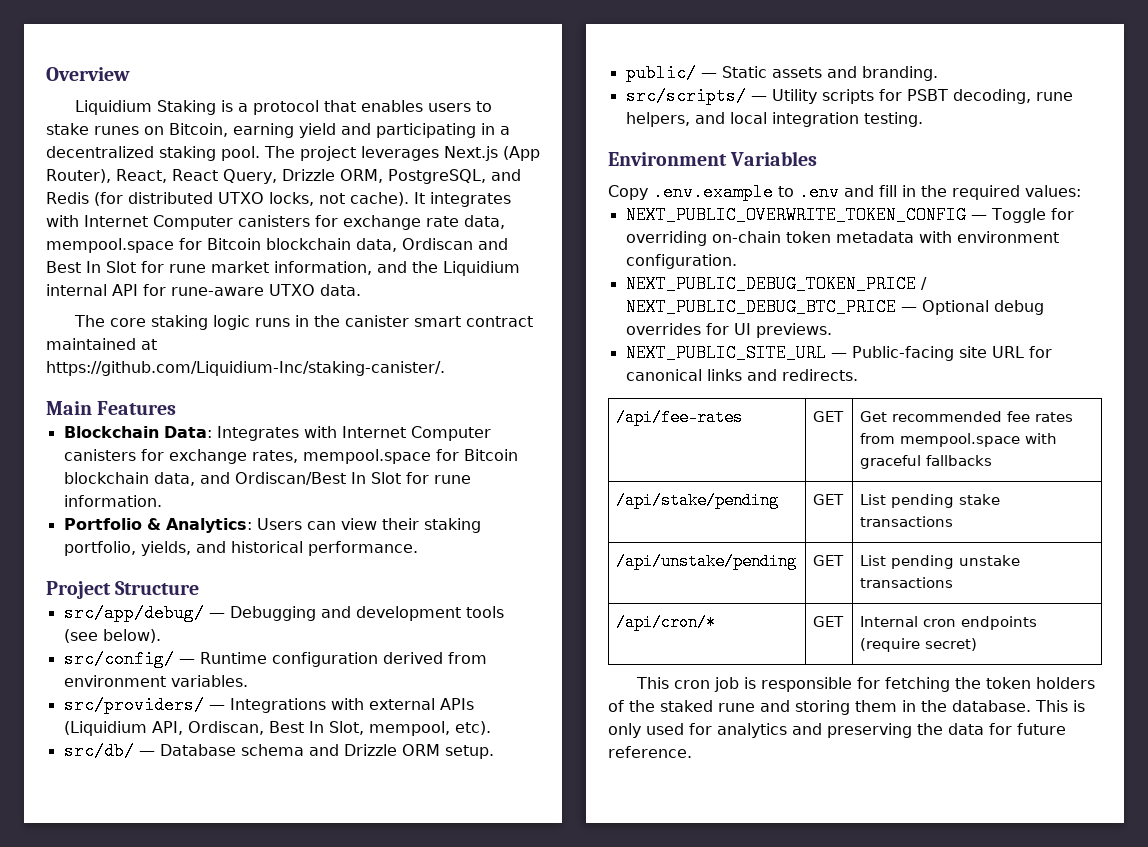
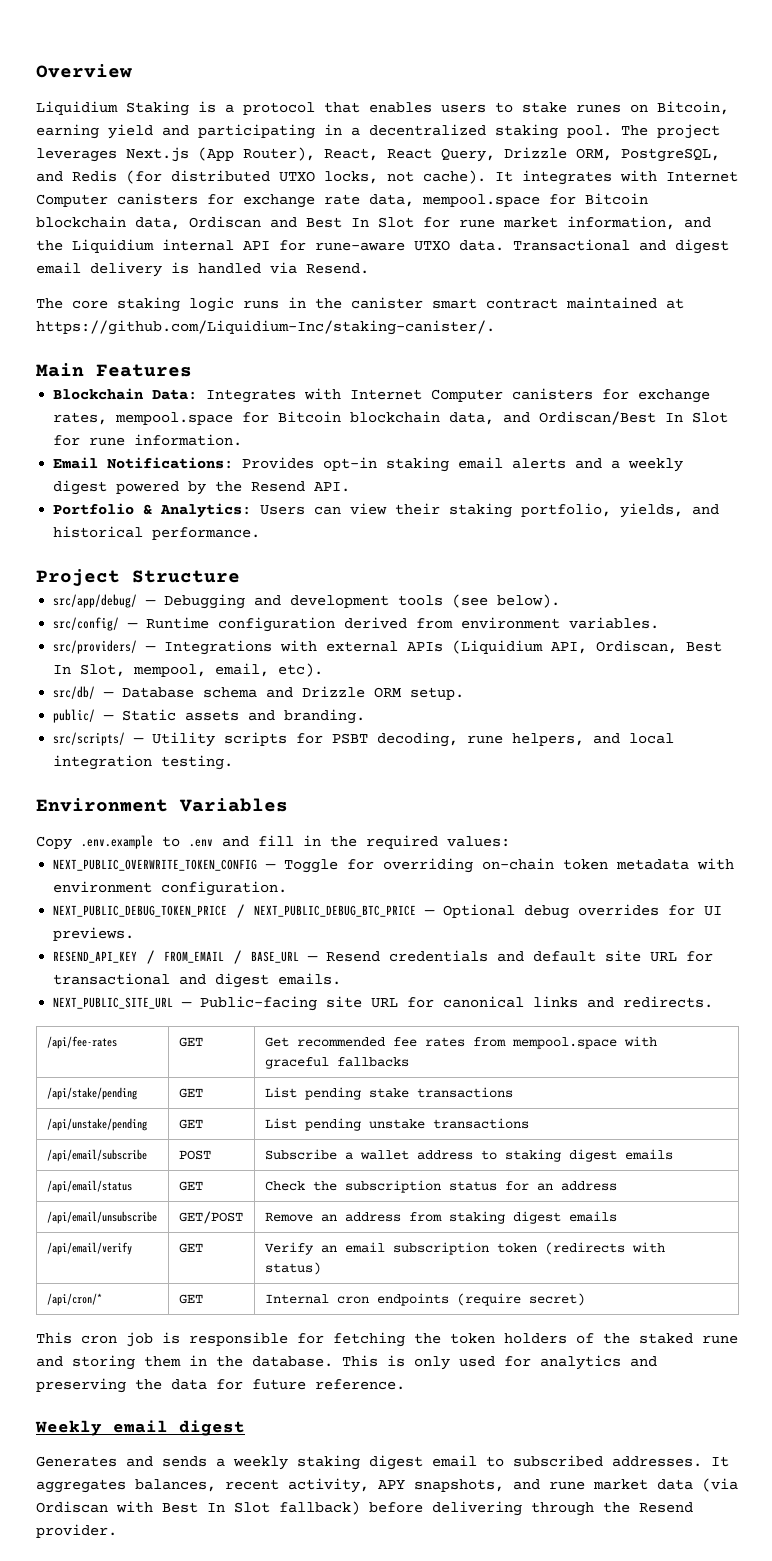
(361, 290) none -> [513,239,729,254] [36,262,369,277] Transactional and digest email delivery is handled via Resend.
(162, 501) none -> [53,457,684,472] [53,480,351,495] // Email Notifications: Provides opt-in staking email alerts and a weekly digest powered by the Resend API.
(450, 728) none -> [215,663,270,677] email,
(832, 330) none -> [53,950,714,964] [53,973,342,988] // RESEND_API_KEY / FROM_EMAIL / BASE_URL — Resend credentials and default site URL for transactional and digest emails.
(954, 582) none -> [46,1149,147,1162] [178,1150,211,1160] [264,1149,673,1162] [46,1180,132,1193] [178,1181,203,1191] [264,1180,617,1193] [46,1211,157,1224] [178,1211,243,1224] [264,1211,617,1224] [46,1242,132,1255] [178,1243,203,1253] [264,1242,665,1255] [264,1262,321,1275] // /api/email/subscribe | POST | Subscribe a wallet address to staking digest emails // /api/email/status | GET | Check the subscription status for an address // /api/email/unsubscribe | GET/POST | Remove an address from staking digest emails // /api/email/verify | GET | Verify an email subscription token (redirects with status)
(692, 752) none -> [35,1420,245,1436] [36,1455,729,1470] [36,1478,738,1493] [36,1501,693,1516] [36,1524,117,1538] // Weekly email digest // Generates and sends a weekly staking digest email to subscribed addresses. It aggregates balances, recent activity, APY snapshots, and rune market data (via Ordiscan with Best In Slot fallback) before delivering through the Resend provider.

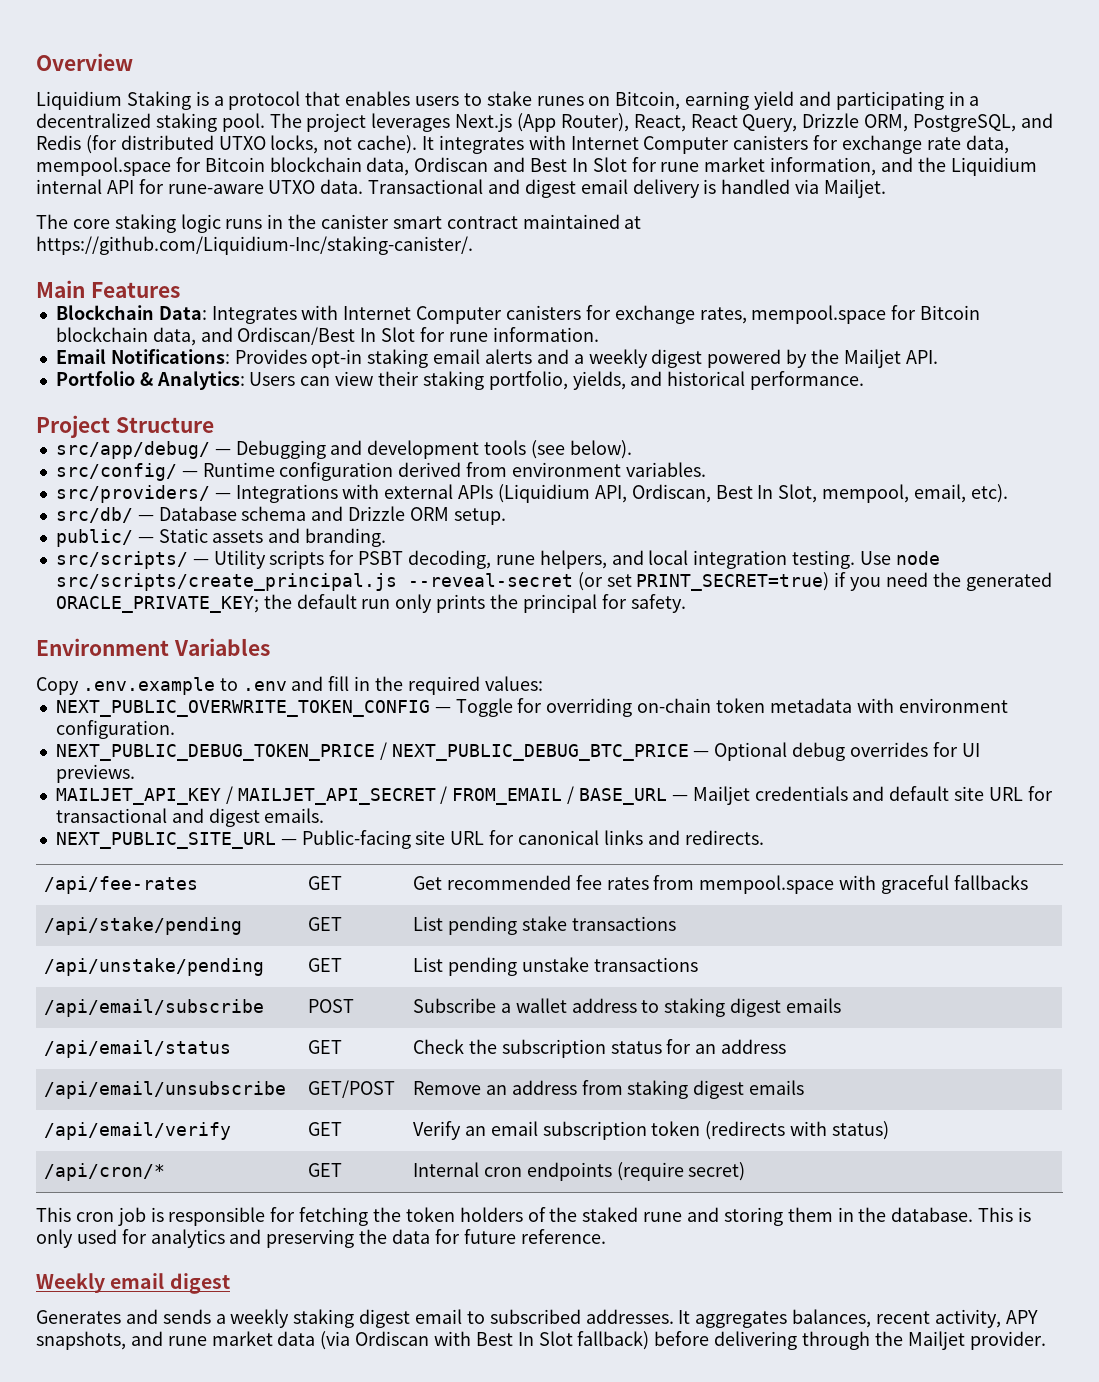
[306,263,369,274] Resend. -> [824,179,887,198] Mailjet.
[251,481,306,492] Resend -> [843,349,901,368] Mailjet
(234, 762) none -> [859,551,940,565] [55,572,1052,591] [55,594,686,613] Use node src/scripts/create_principal.js --reveal-secret (or set PRINT_SECRET=true) if you need the generated ORACLE_PRIVATE_KEY; the default run only prints the principal for safety.
[53,951,138,963] RESEND_API_KEY -> [55,786,436,805] MAILJET_API_KEY / MAILJET_API_SECRET
[326,951,381,962] Resend -> [692,786,750,805] Mailjet
[639,1502,693,1513] Resend -> [907,1331,965,1350] Mailjet

